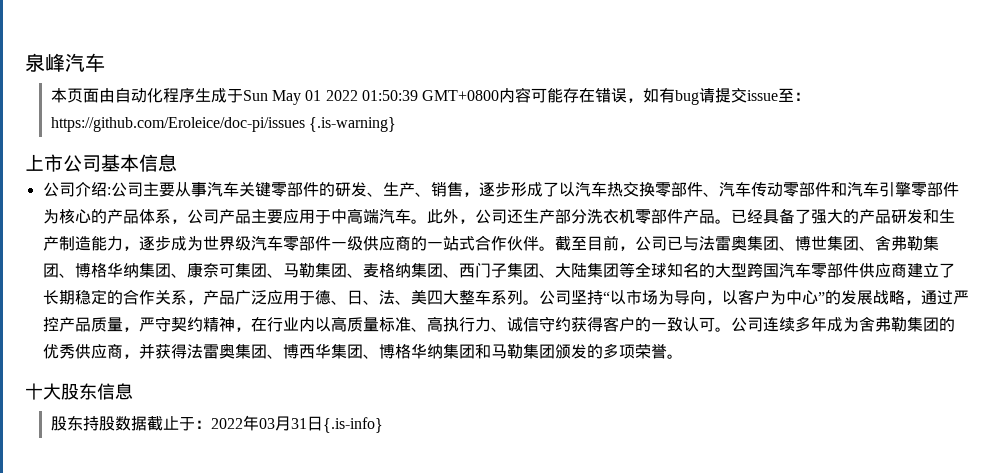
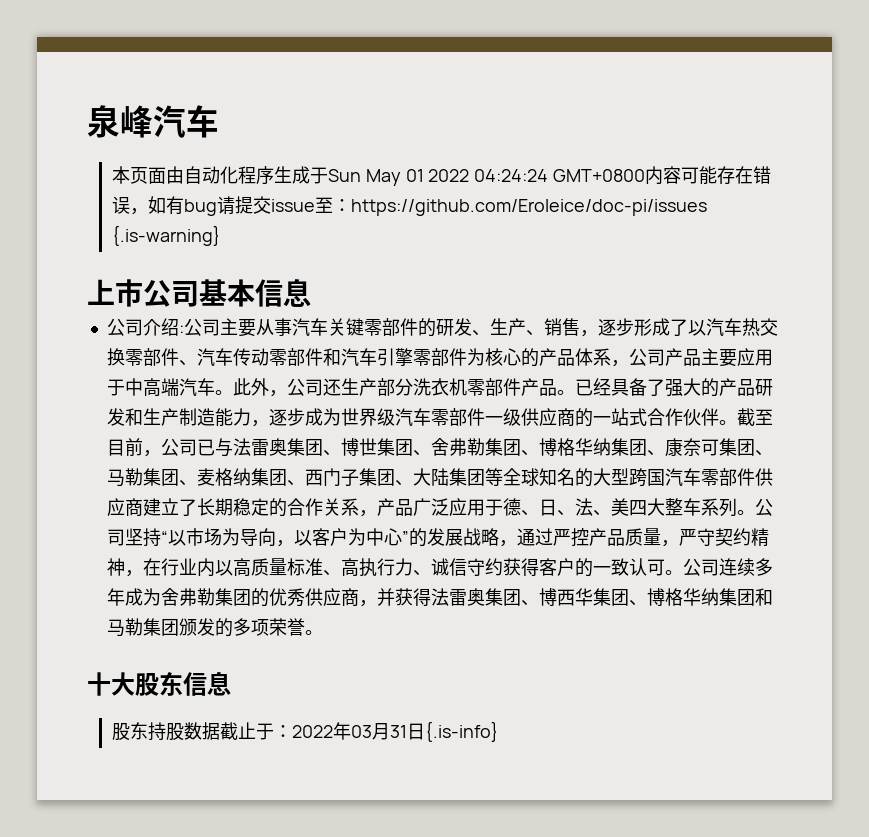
[361,90,418,101] 01:50:39 -> [474,169,549,182] 04:24:24

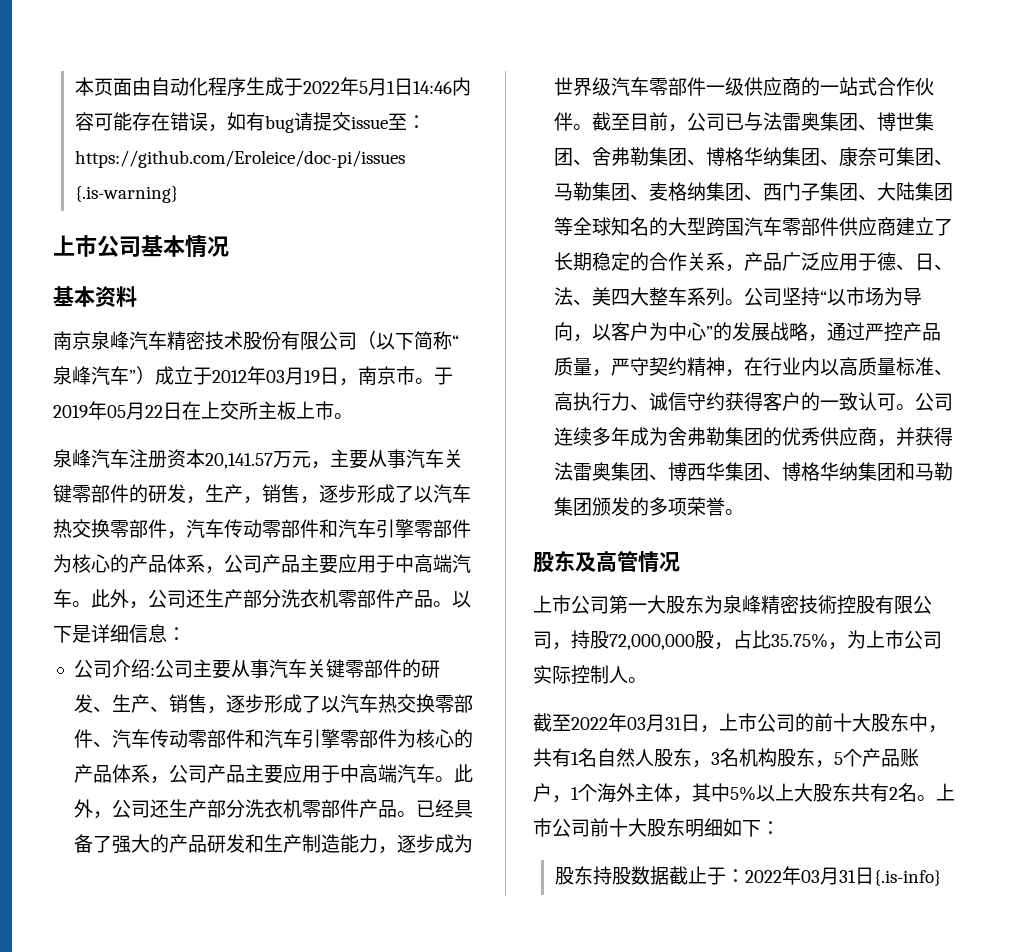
[87,105,219,138] 泉峰汽车 // -> (74, 86) none
[327,169,646,186] Sun May 01 2022 04:24:24 GMT+0800 -> [302,77,452,96] 2022年5月1日14:46
[255,279,311,307] 信息 -> [185,235,229,258] [53,286,137,307] [53,331,459,350] [53,366,453,386] [53,401,353,420] [53,449,463,469] [53,484,471,504] [53,519,471,539] [53,554,471,574] [53,589,471,609] [53,624,186,643] 情况 // 基本资料 // 南京泉峰汽车精密技术股份有限公司（以下简称“泉峰汽车”）成立于2012年03月19日，南京市。于2019年05月22日在上交所主板上市。 // 泉峰汽车注册资本20,141.57万元，主要从事汽车关键零部件的研发，生产，销售，逐步形成了以汽车热交换零部件，汽车传动零部件和汽车引擎零部件为核心的产品体系，公司产品主要应用于中高端汽车。此外，公司还生产部分洗衣机零部件产品。以下是详细信息：
[87,671,231,696] 十大股东信息 -> [533,550,680,573] [533,595,932,615] [533,630,942,650] [533,665,647,685] [533,713,947,733] [533,748,919,768] [533,783,955,803] [533,818,780,837] 股东及高管情况 // 上市公司第一大股东为泉峰精密技術控股有限公司，持股72,000,000股，占比35.75%，为上市公司实际控制人。 // 截至2022年03月31日，上市公司的前十大股东中，共有1名自然人股东，3名机构股东，5个产品账户，1个海外主体，其中5%以上大股东共有2名。上市公司前十大股东明细如下：

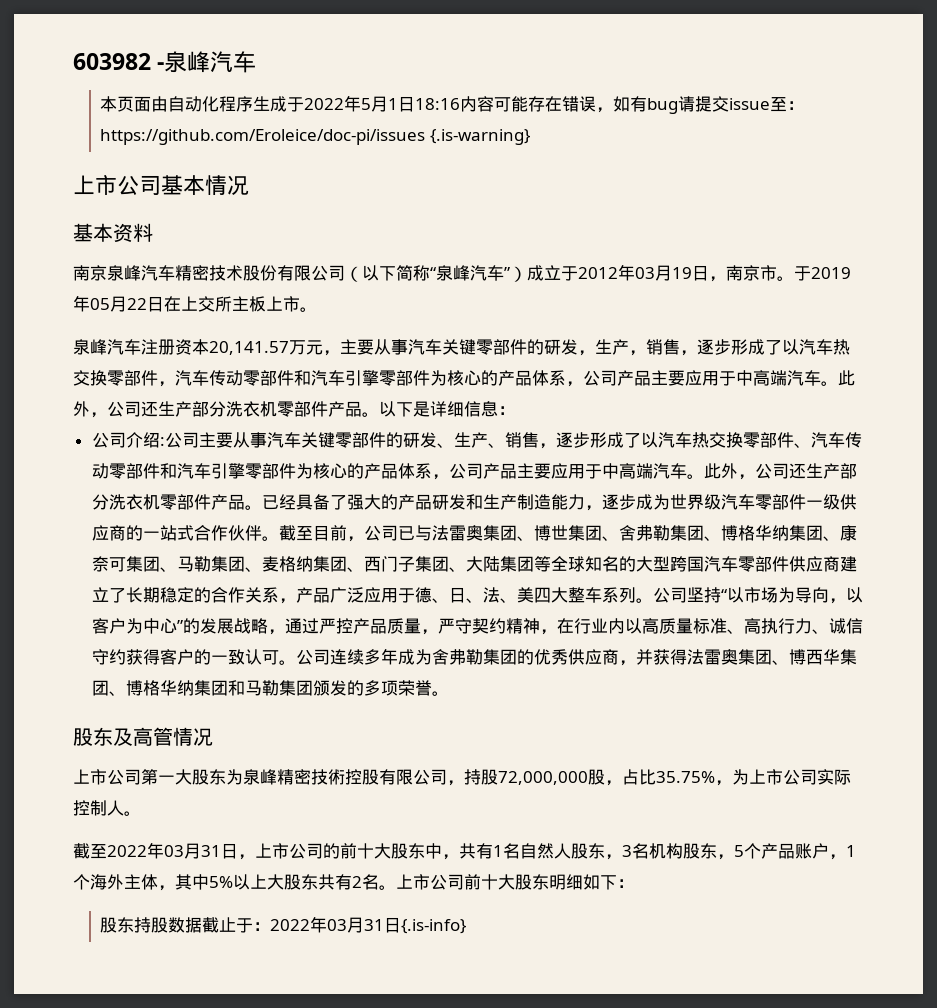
(74, 86) none -> [73,51,257,73] 603982 -泉峰汽车 //
[412,81,452,94] 14:46 -> [415,98,461,110] 18:16

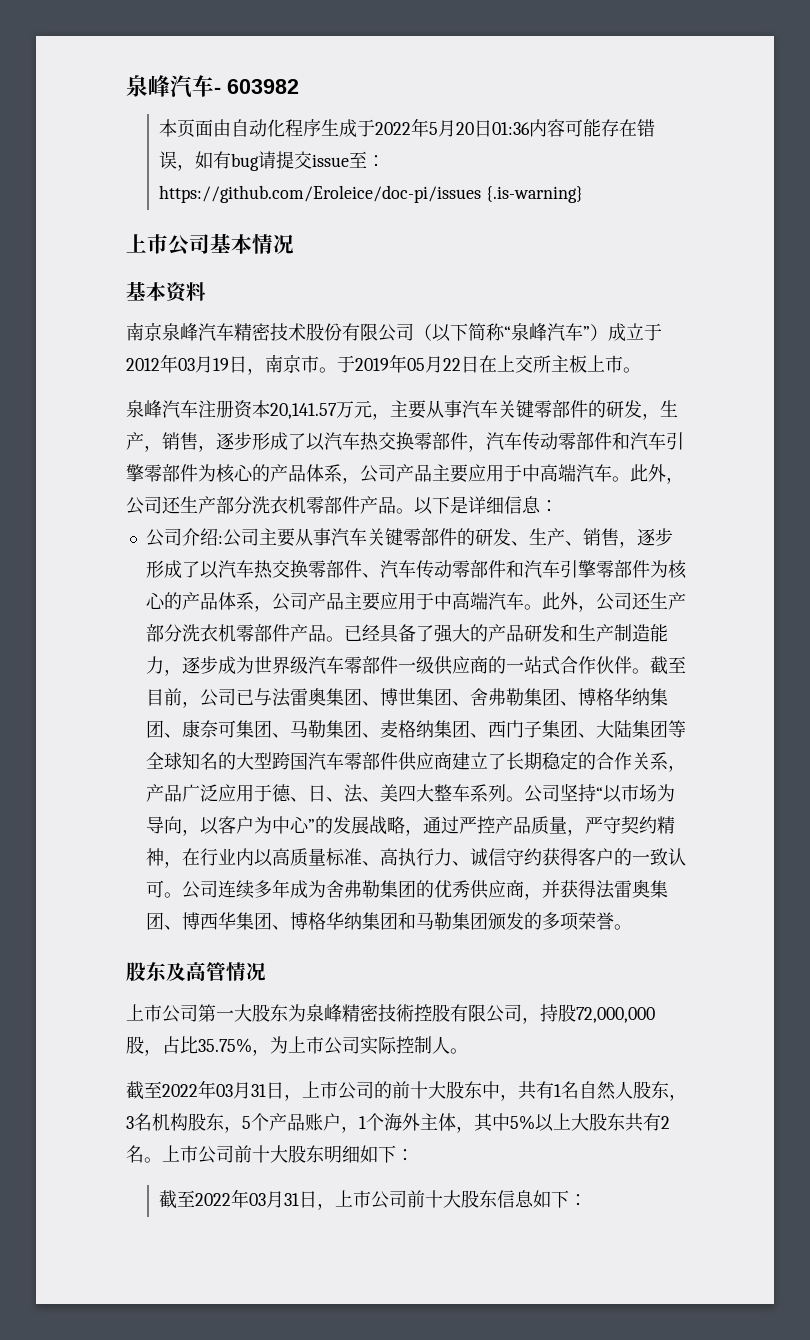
[73,51,257,73] 603982 -泉峰汽车 -> [126,75,299,98] 泉峰汽车- 603982
[388,96,461,112] 1日18:16 -> [456,120,531,137] 20日01:36
[100,916,467,934] 股东持股数据截止于：2022年03月31日{.is-info} -> [159,1189,588,1210] 截至2022年03月31日，上市公司前十大股东信息如下：

